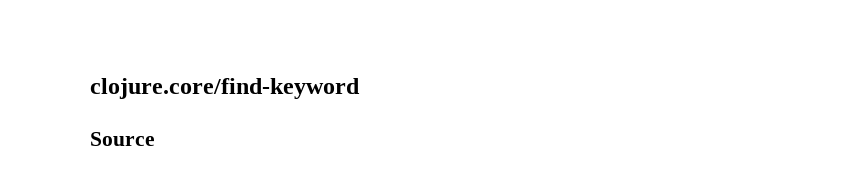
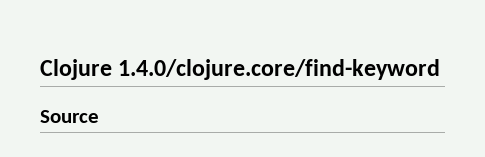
[90,78,360,99] clojure.core/find-keyword -> [40,59,441,80] Clojure 1.4.0/clojure.core/find-keyword

